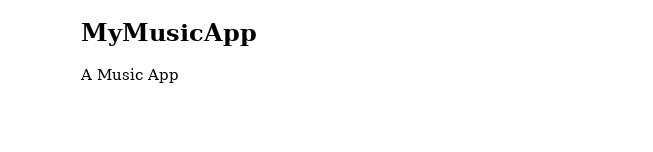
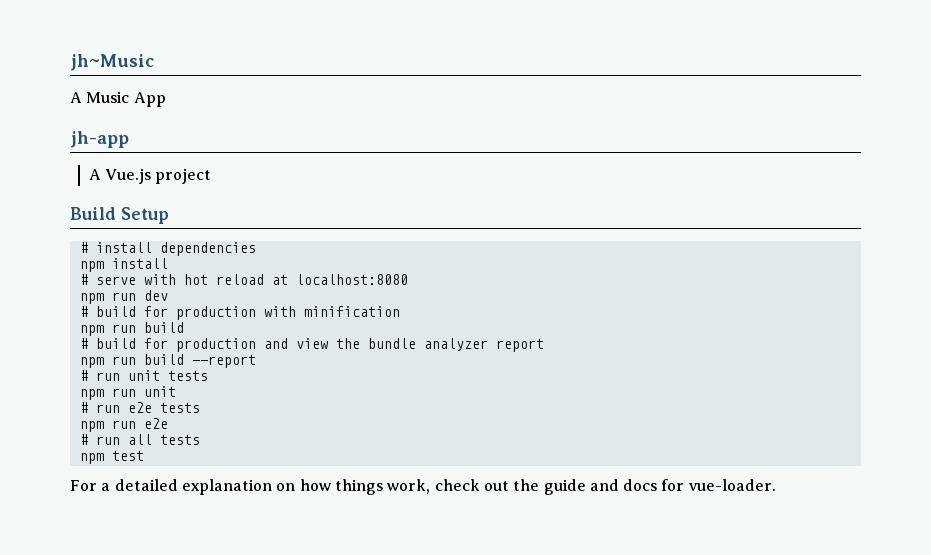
[81,23,257,46] MyMusicApp -> [70,54,154,71] jh~Music
(179, 76) none -> [70,131,129,148] [88,168,212,184] [70,207,169,224] [79,242,256,256] [79,258,168,272] [79,274,408,285] [79,290,168,304] [79,306,400,320] [79,322,184,336] [79,338,544,352] [79,354,256,368] [79,370,208,381] [79,386,176,400] [79,402,200,413] [79,418,168,432] [79,434,200,445] [79,451,144,464] [70,479,776,495] // jh-app // A Vue.js project // Build Setup // # install dependencies // npm install // # serve with hot reload at localhost:8080 // npm run dev // # build for production with minification // npm run build // # build for production and view the bundle analyzer report // npm run build --report // # run unit tests // npm run unit // # run e2e tests // npm run e2e // # run all tests // npm test // For a detailed explanation on how things work, check out the guide and docs for vue-loader.

